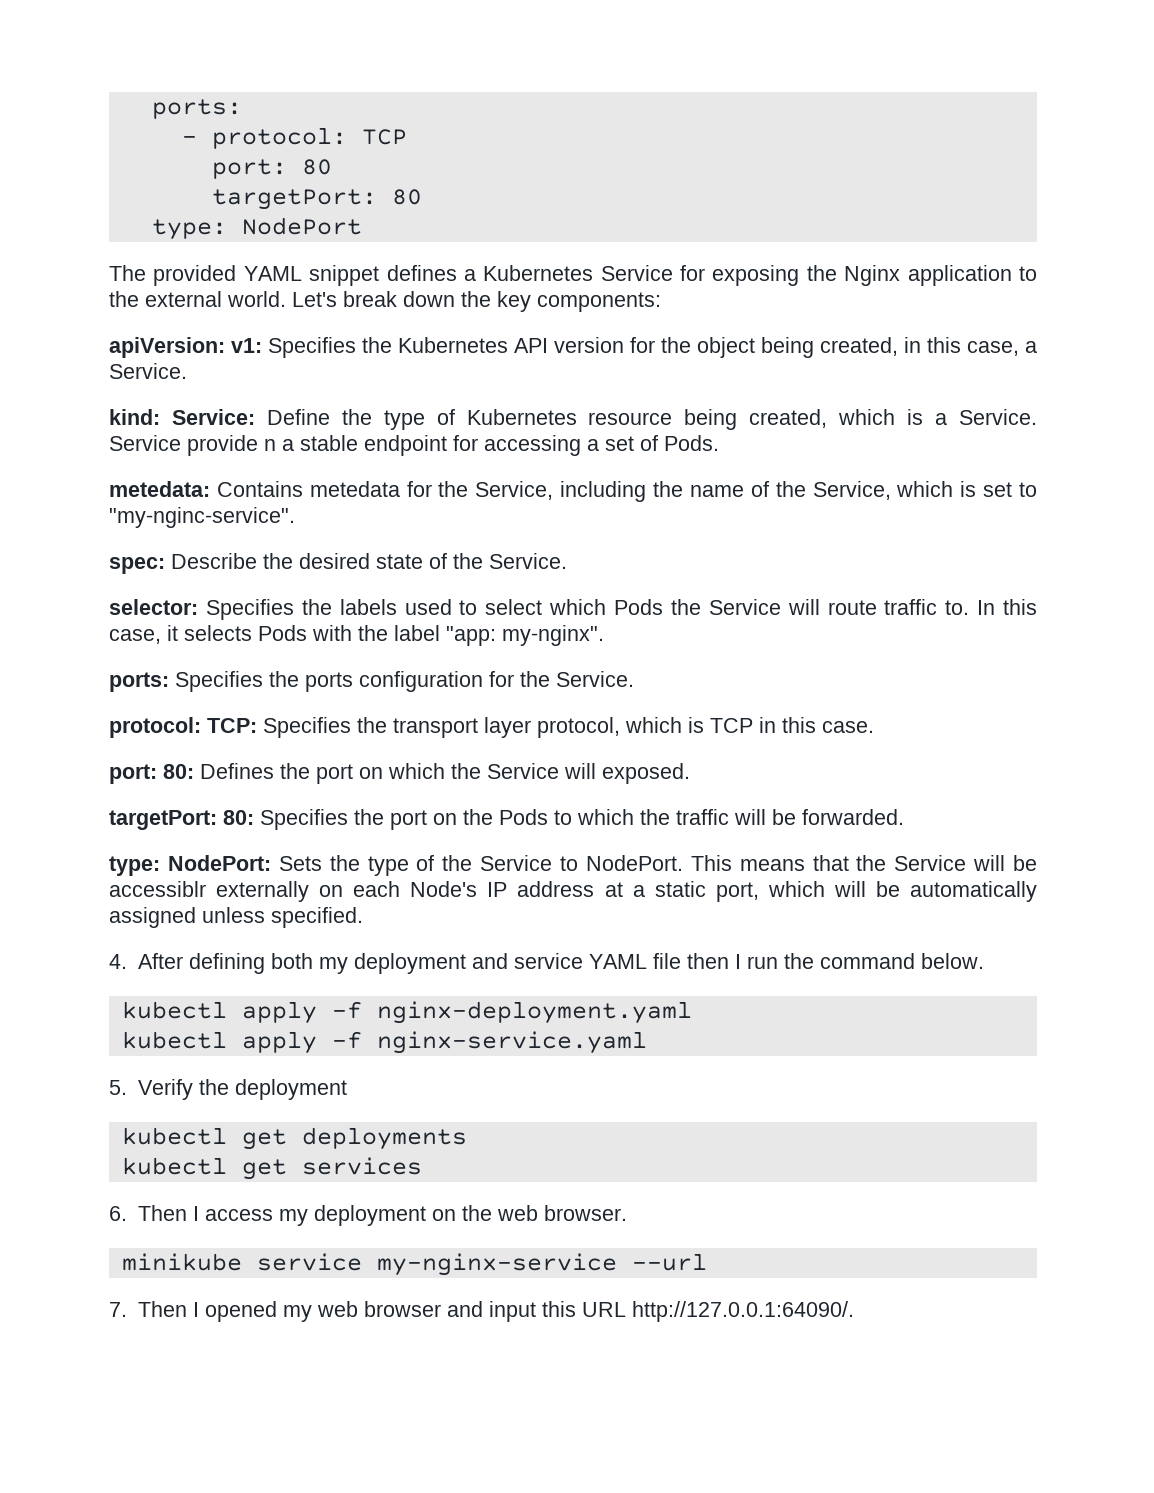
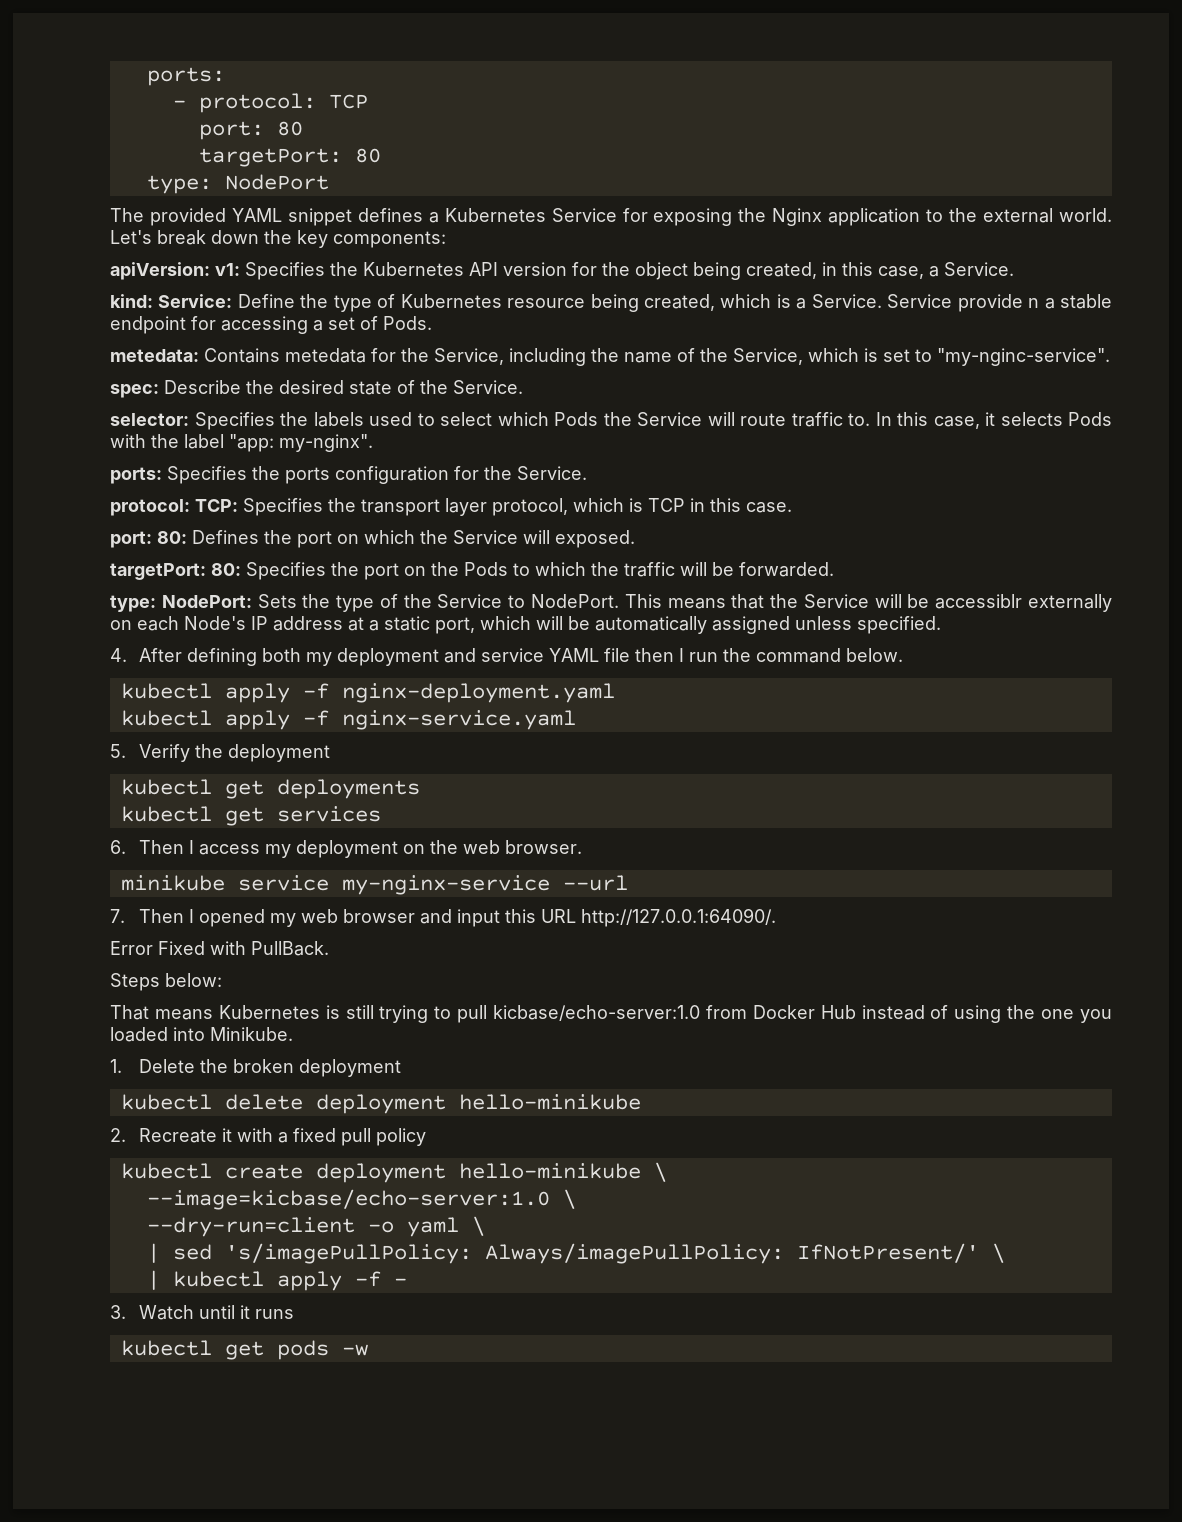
(854, 1311) none -> [110,941,329,956] [110,973,222,991] [110,1005,1112,1023] [110,1027,293,1042] [110,1059,402,1077] [120,1094,641,1114] [110,1128,427,1146] [120,1162,667,1183] [146,1189,576,1210] [146,1216,485,1237] [146,1243,1005,1264] [146,1270,407,1291] [110,1305,295,1320] [120,1340,368,1360] // Error Fixed with PullBack. // Steps below: // That means Kubernetes is still trying to pull kicbase/echo-server:1.0 from Docker Hub instead of using the one you loaded into Minikube. // 1. Delete the broken deployment // kubectl delete deployment hello-minikube // 2. Recreate it with a fixed pull policy // kubectl create deployment hello-minikube \ // --image=kicbase/echo-server:1.0 \ // --dry-run=client -o yaml \ // | sed 's/imagePullPolicy: Always/imagePullPolicy: IfNotPresent/' \ // | kubectl apply -f - // 3. Watch until it runs // kubectl get pods -w

